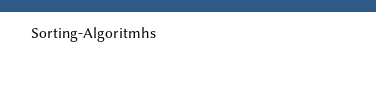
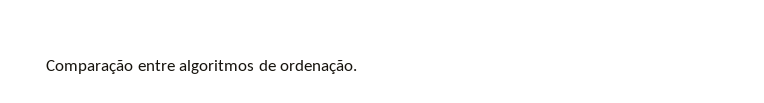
[31,27,156,42] Sorting-Algoritmhs -> [46,60,358,74] Comparação entre algoritmos de ordenação.

